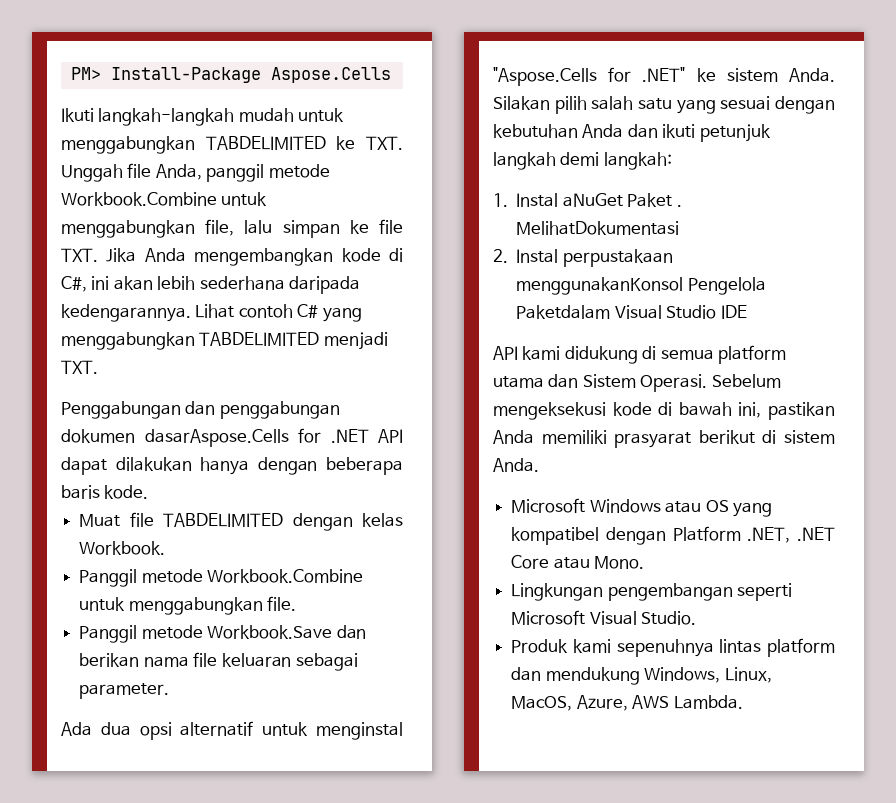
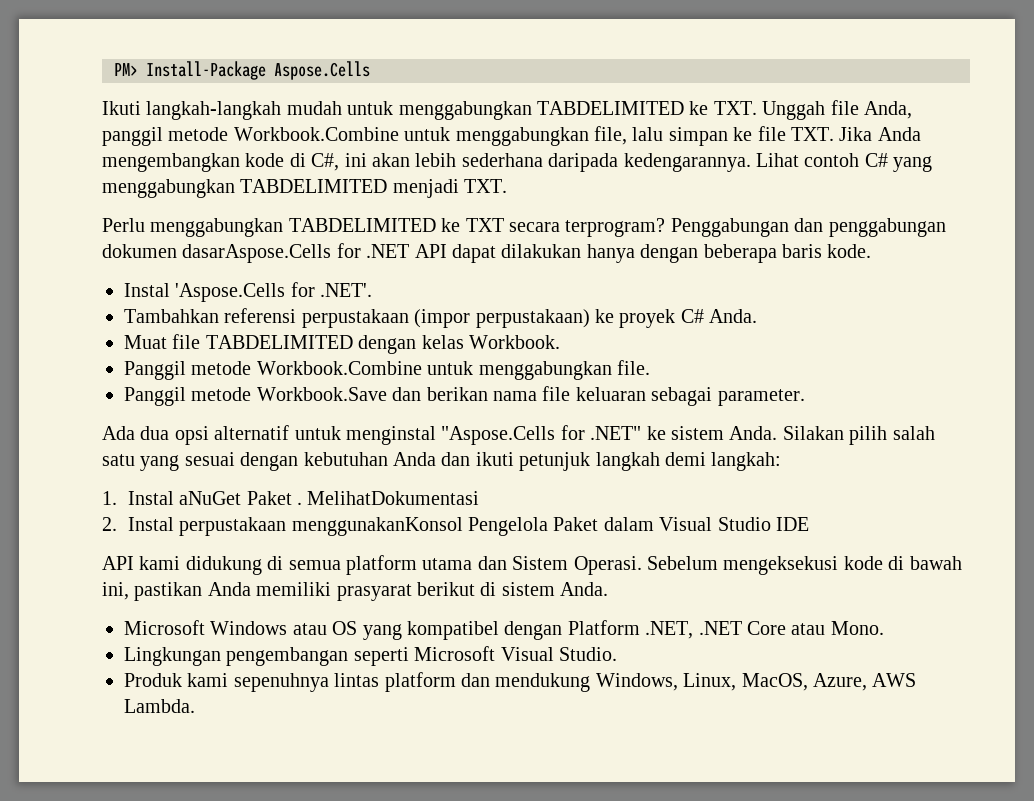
(98, 367) none -> [102,218,666,237] Perlu menggabungkan TABDELIMITED ke TXT secara terprogram?
(149, 492) none -> [124,282,373,302] [124,308,758,328] // Instal 'Aspose.Cells for .NET'. // Tambahkan referensi perpustakaan (impor perpustakaan) ke proyek C# Anda.
[516,305,611,319] Paketdalam -> [553,517,654,531] Paket dalam

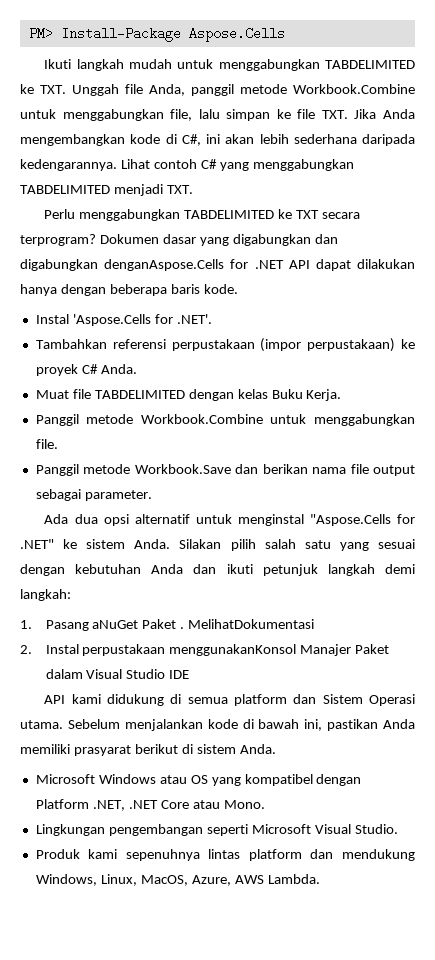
[146,101,282,120] langkah-langkah -> [76,59,124,71] langkah
[670,218,946,237] [102,244,332,263] Penggabungan dan penggabungan dokumen dasarAspose.Cells -> [99,234,338,246] [20,259,225,271] Dokumen dasar yang digabungkan dan digabungkan denganAspose.Cells
[468,335,560,349] Workbook. -> [271,389,342,401] Buku Kerja.
[575,387,646,401] keluaran -> [373,465,416,476] output
[127,491,174,505] Instal -> [45,620,89,631] Pasang
[467,517,548,536] Pengelola -> [300,644,352,656] Manajer
[422,558,473,570] utama -> (288, 700) none
[573,556,839,575] Operasi. Sebelum mengeksekusi -> [369,694,415,706] [20,719,203,731] Operasi utama. Sebelum menjalankan

